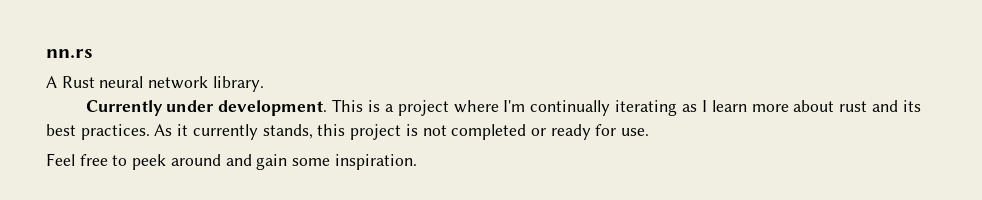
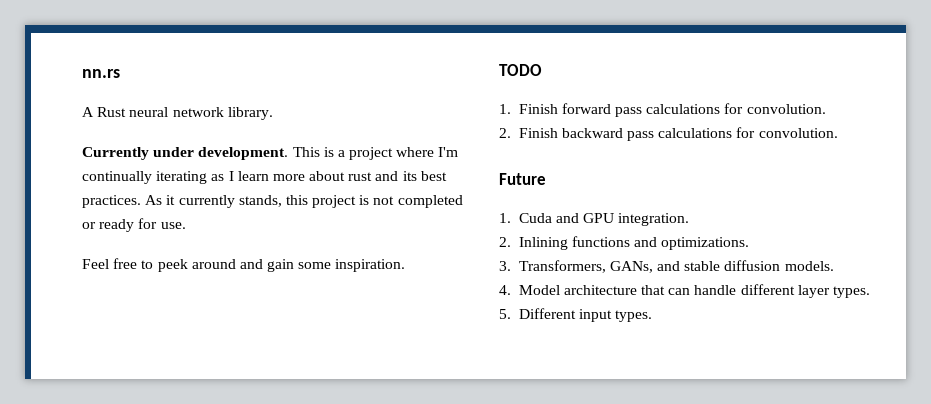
(417, 162) none -> [499,64,542,76] [499,103,826,117] [499,127,838,141] [499,173,546,185] [499,213,690,226] [499,236,750,250] [499,260,834,273] [499,284,871,298] [499,308,653,322] // TODO // 1. Finish forward pass calculations for convolution. // 2. Finish backward pass calculations for convolution. // Future // 1. Cuda and GPU integration. // 2. Inlining functions and optimizations. // 3. Transformers, GANs, and stable diffusion models. // 4. Model architecture that can handle different layer types. // 5. Different input types.

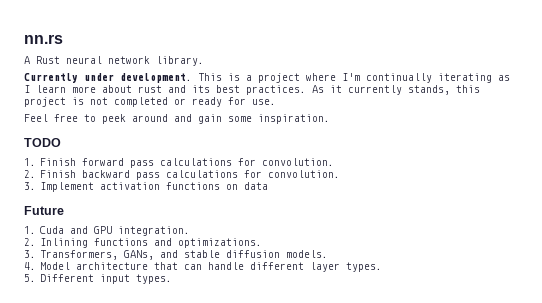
(838, 133) none -> [24,182,269,192] // 3. Implement activation functions on data

